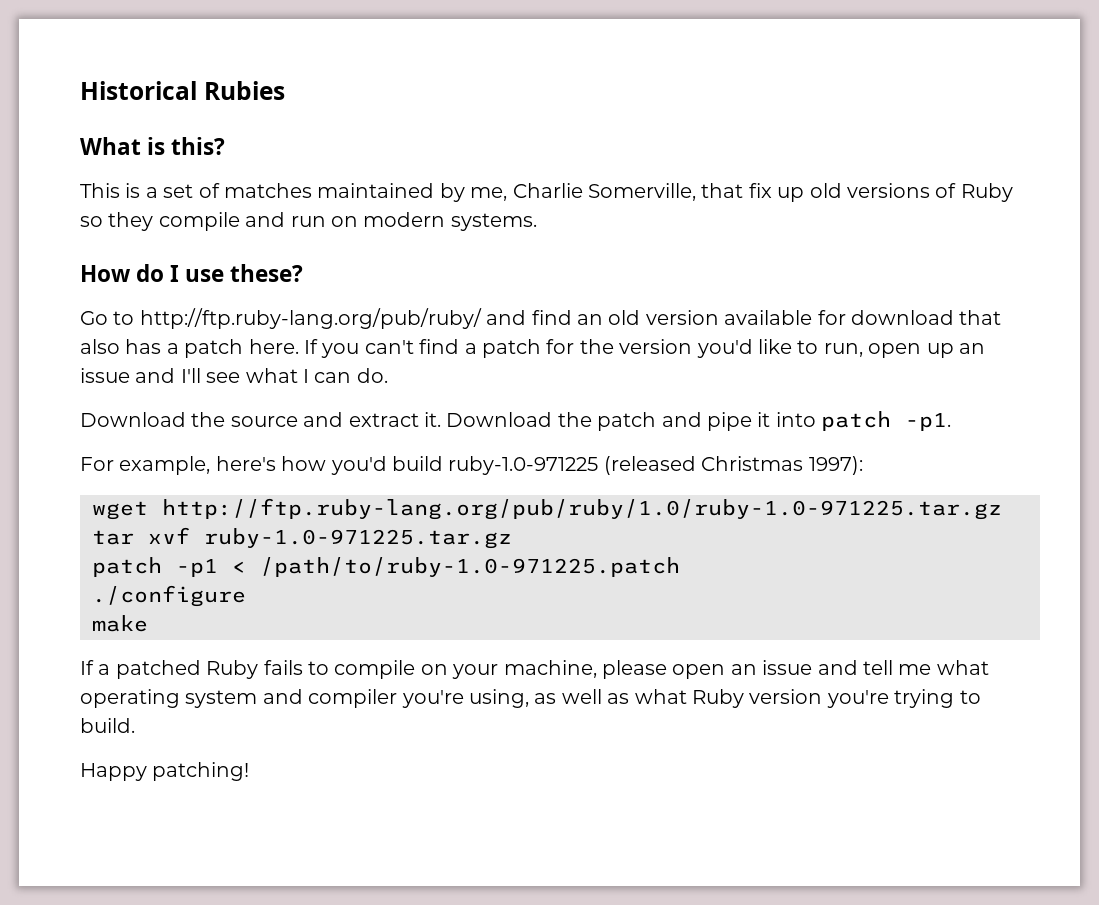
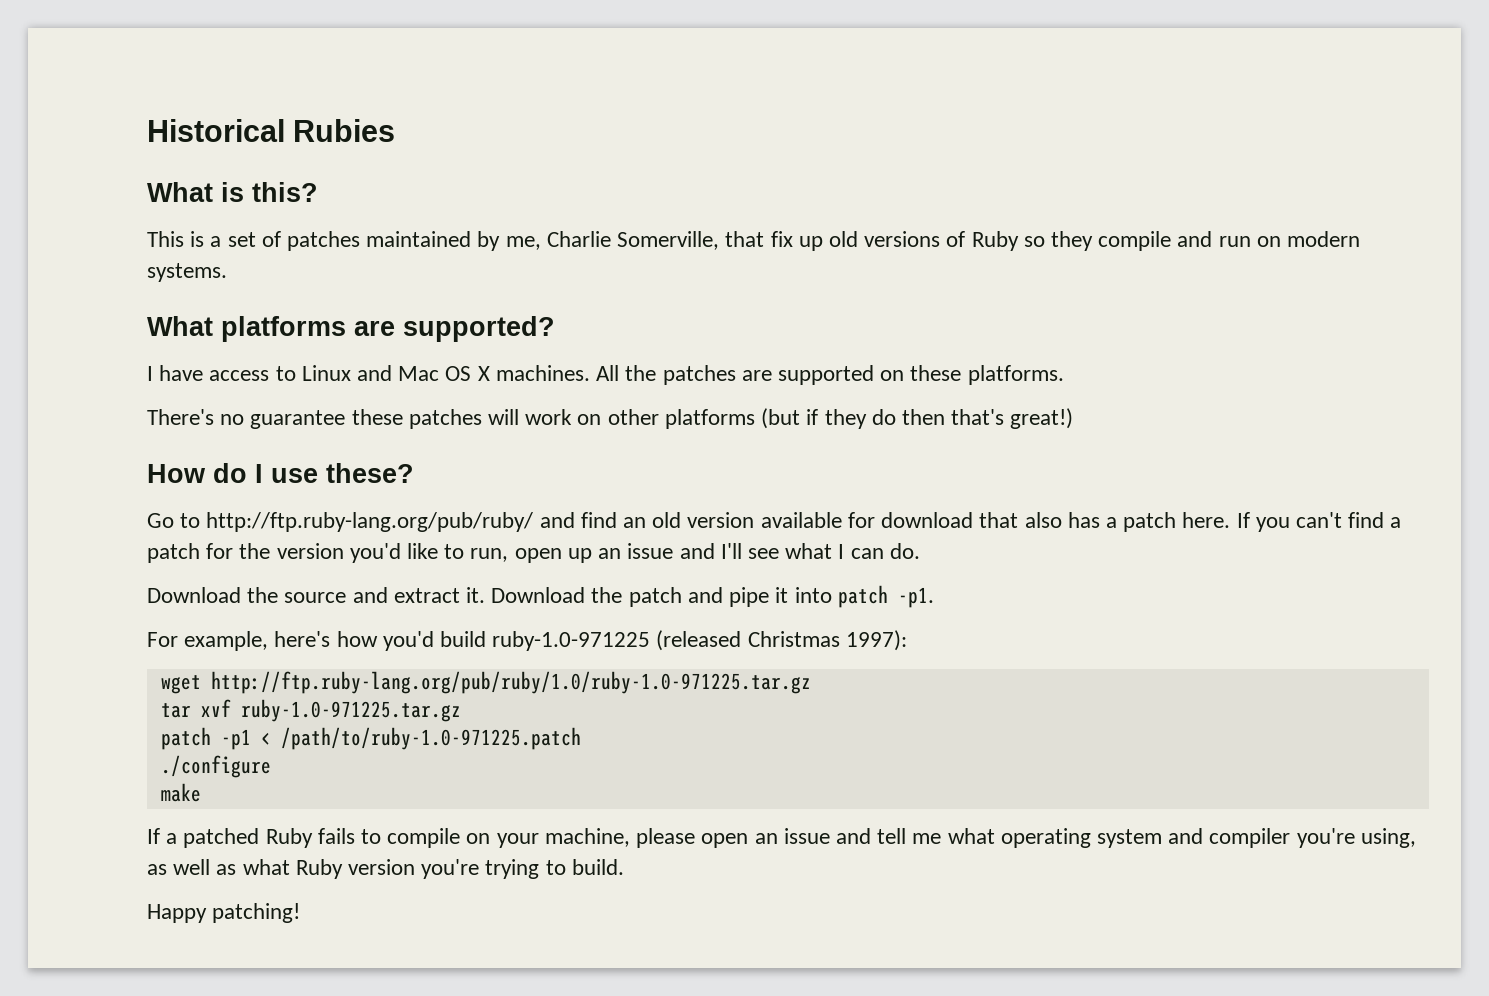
[224,183,312,198] matches -> [287,231,361,251] patches
(537, 222) none -> [147,316,555,342] [147,365,1064,385] [147,408,1074,429] // What platforms are supported? // I have access to Linux and Mac OS X machines. All the patches are supported on these platforms. // There's no guarantee these patches will work on other platforms (but if they do then that's great!)

